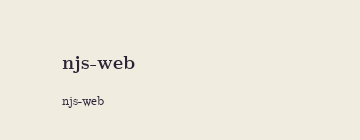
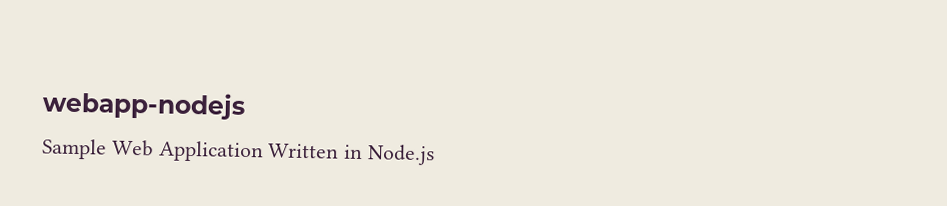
[62,56,135,73] [62,96,104,108] njs-web // njs-web -> [42,90,246,120] [41,138,436,166] webapp-nodejs // Sample Web Application Written in Node.js

